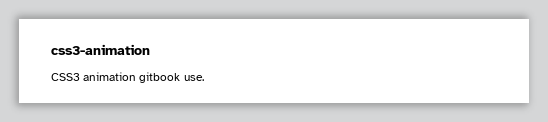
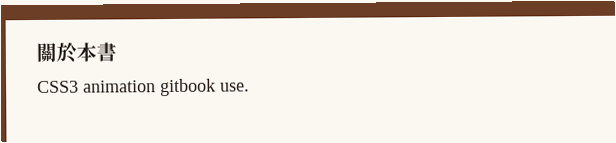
[51,44,150,55] css3-animation -> [36,42,117,63] 關於本書

